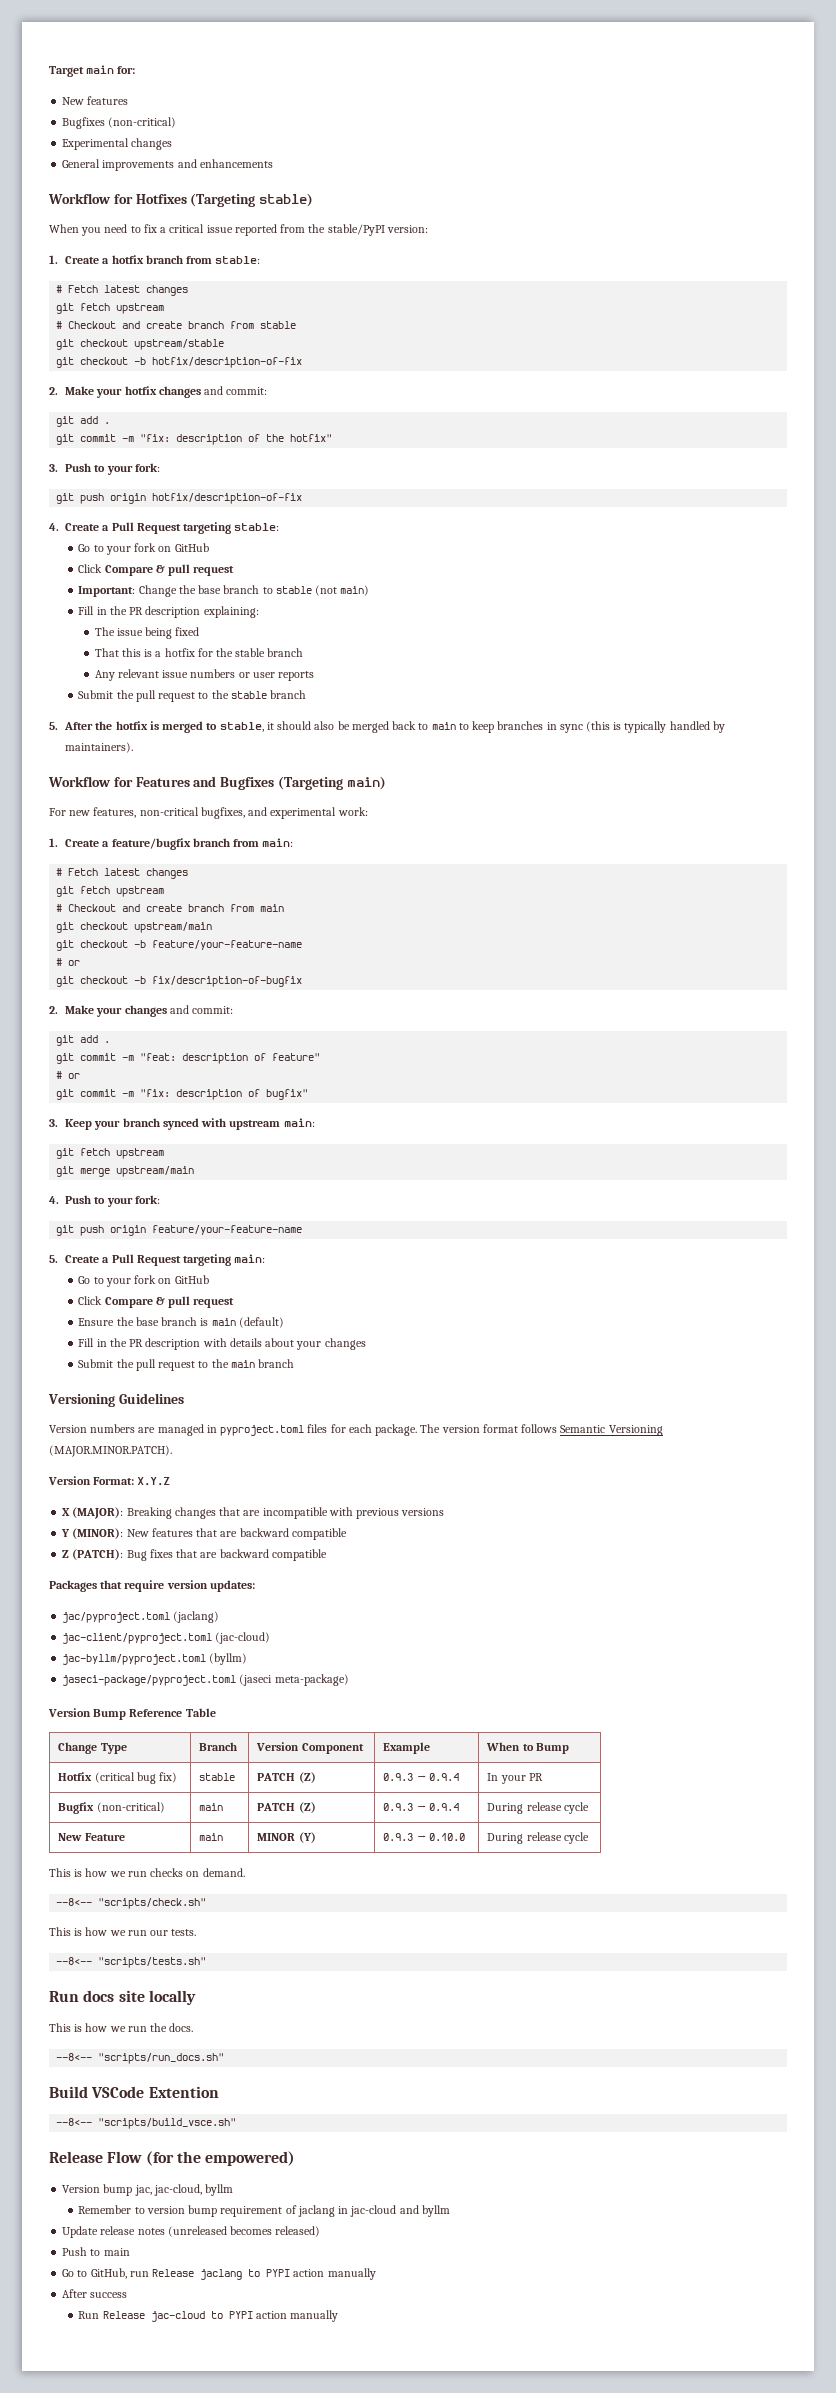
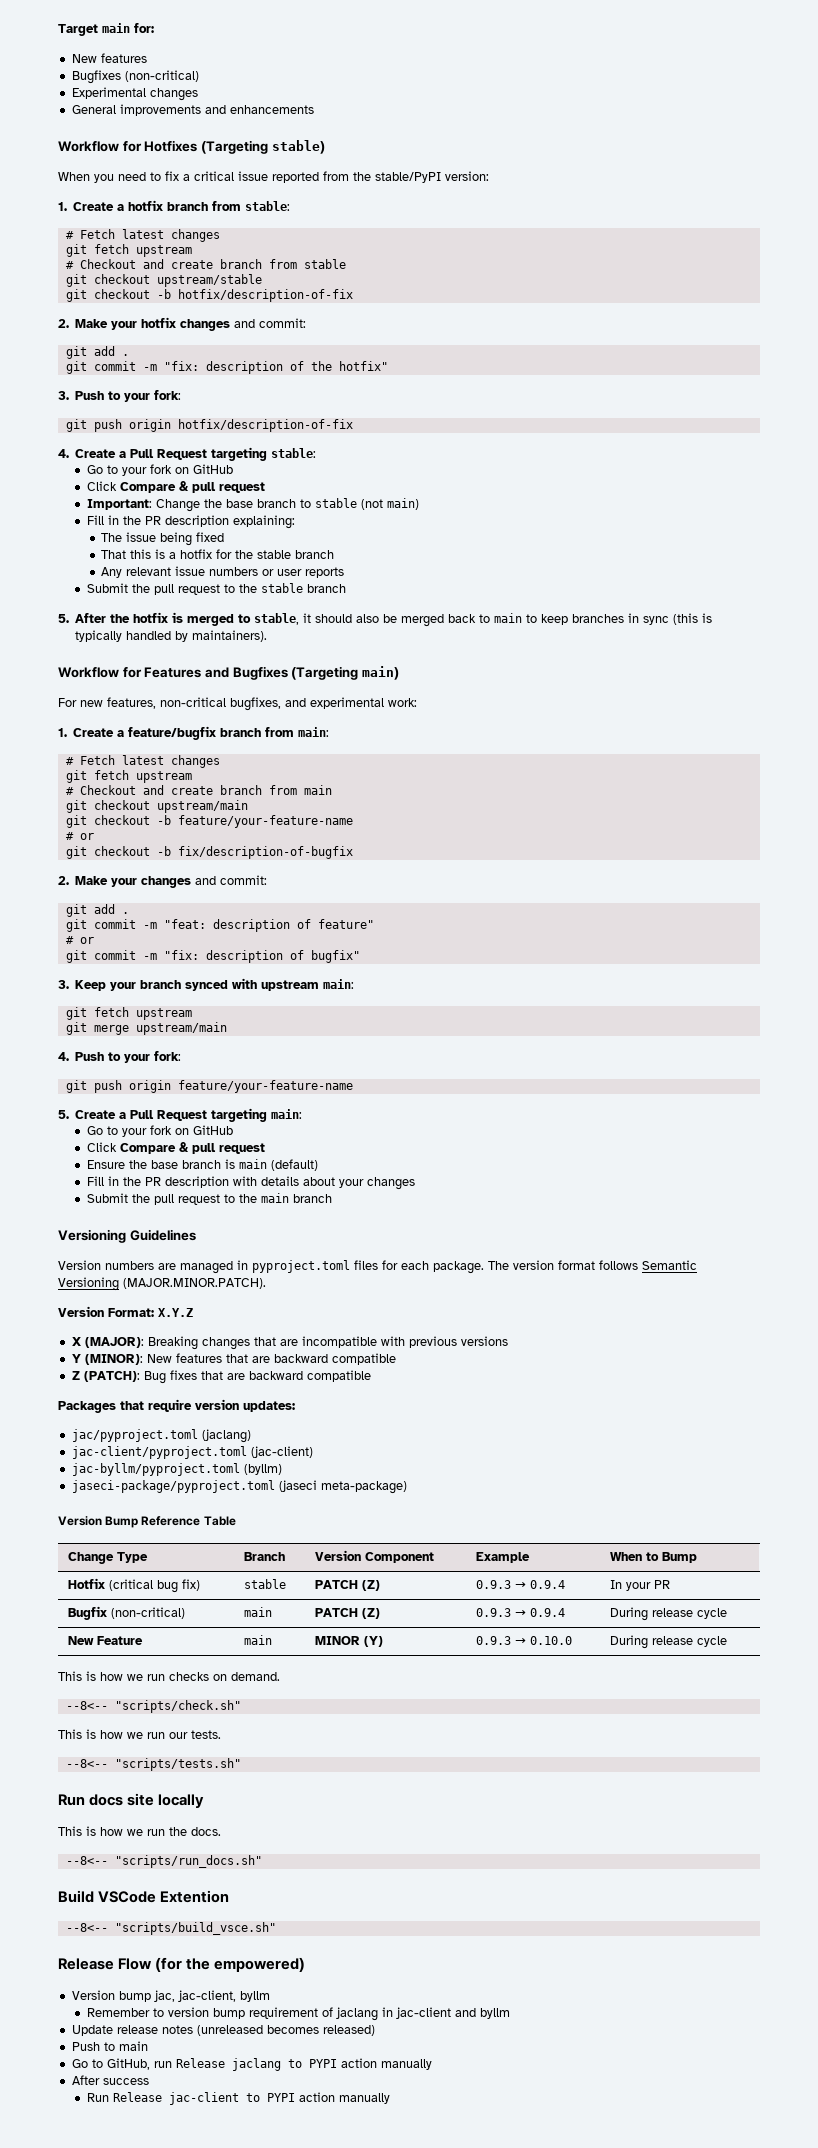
[215,1632,271,1644] (jac-cloud) -> [250,1446,313,1458] (jac-client)
[153,2184,202,2196] jac-cloud, -> [177,1990,236,2002] jac-client,
[350,2205,397,2217] jac-cloud -> [395,2007,451,2019] jac-client
[150,2311,205,2322] jac-cloud -> [168,2092,239,2105] jac-client

